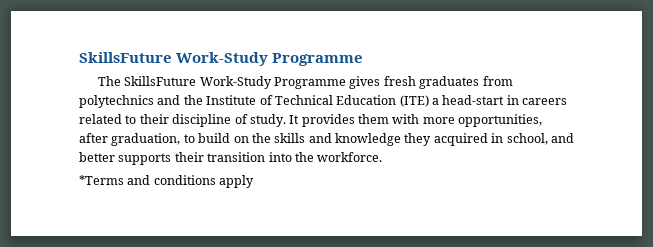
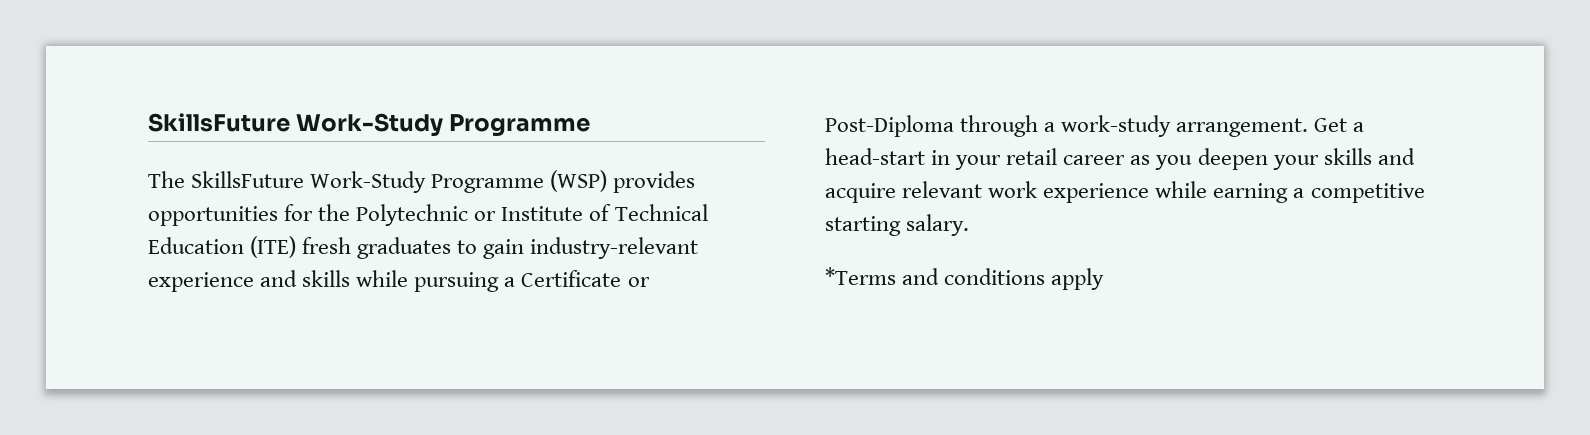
[349,76,513,89] [79,95,203,108] gives fresh graduates from polytechnics and the -> [550,170,696,193] [148,204,497,226] (WSP) provides opportunities for the Polytechnic or
[432,95,568,105] [79,114,543,127] [79,133,574,146] [79,152,383,165] a head-start in careers related to their discipline of study. It provides them with more opportunities, after graduation, to build on the skills and knowledge they acquired in school, and better supports their transition into the workforce. -> [302,237,699,259] [148,270,650,292] [825,115,1365,137] [825,148,1415,170] [825,181,1425,203] [825,214,970,236] fresh graduates to gain industry-relevant experience and skills while pursuing a Certificate or Post-Diploma through a work-study arrangement. Get a head-start in your retail career as you deepen your skills and acquire relevant work experience while earning a competitive starting salary.

